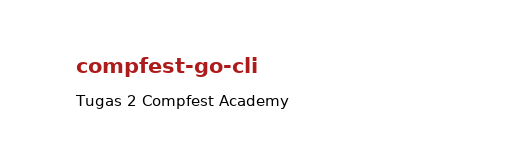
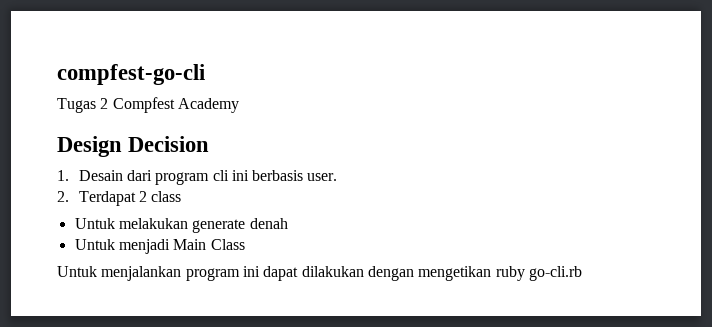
(289, 102) none -> [57,136,210,157] [57,170,338,185] [57,191,182,206] [74,218,288,233] [74,239,245,254] [57,266,582,281] // Design Decision // 1. Desain dari program cli ini berbasis user. // 2. Terdapat 2 class // Untuk melakukan generate denah // Untuk menjadi Main Class // Untuk menjalankan program ini dapat dilakukan dengan mengetikan ruby go-cli.rb

